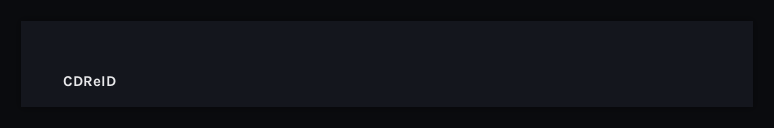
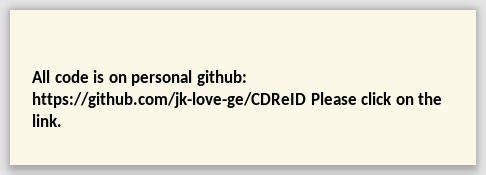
[63,76,116,87] CDReID -> [32,70,247,86] [32,92,443,108] [32,114,62,127] All code is on personal github: https://github.com/jk-love-ge/CDReID Please click on the link.

